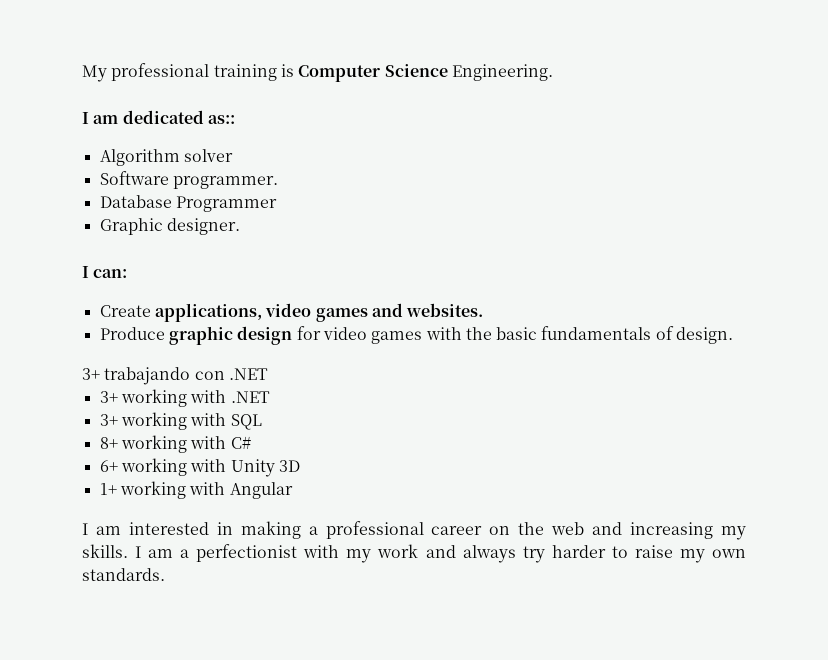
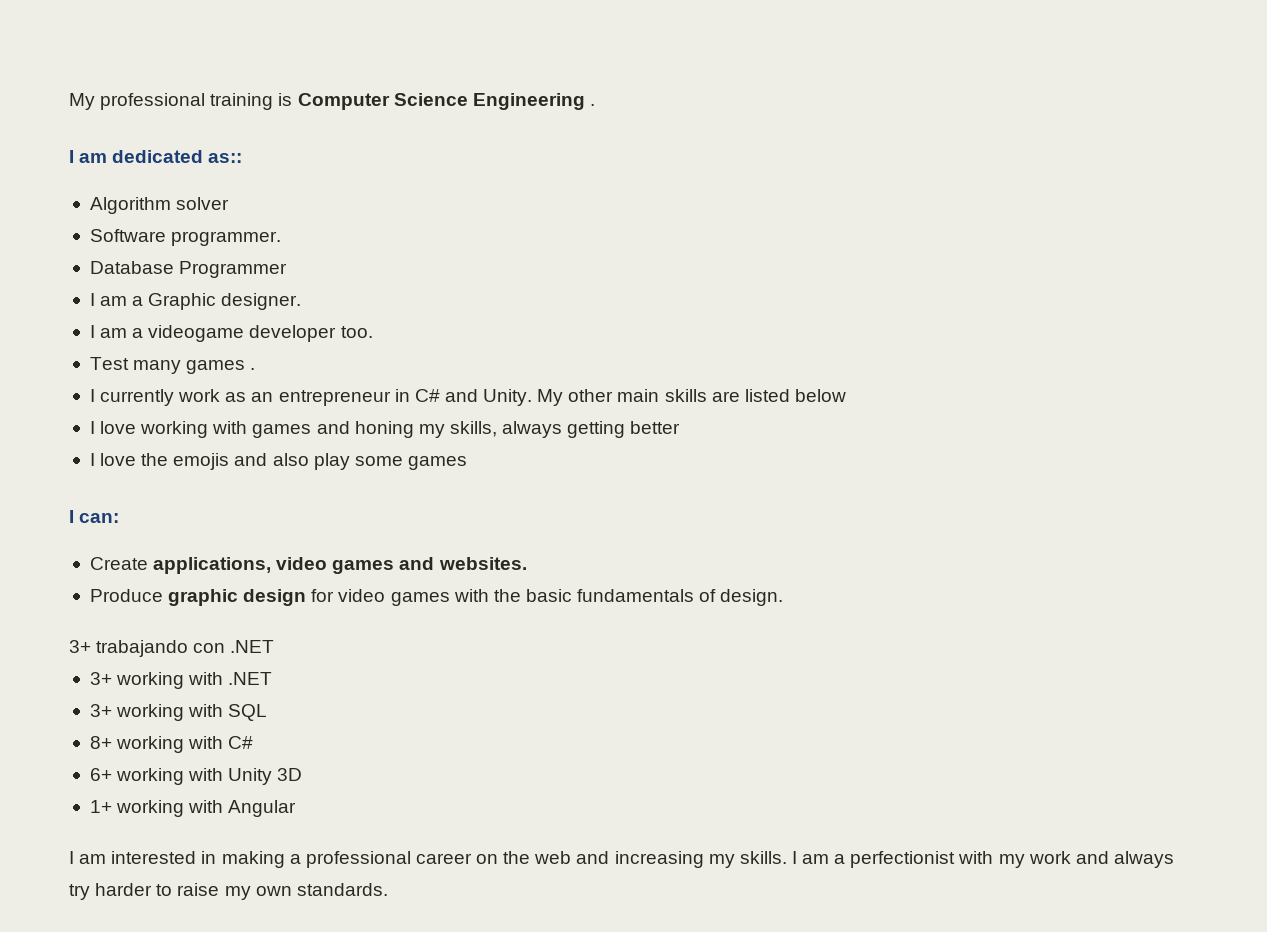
[451,64,553,81] Engineering. -> [472,93,595,110] Engineering .
(277, 204) none -> [89,293,144,306] I am a
(240, 226) none -> [89,325,373,342] [89,357,256,374] [89,389,846,406] [89,421,681,438] [89,453,467,470] // I am a videogame developer too. // Test many games . // I currently work as an entrepreneur in C# and Unity. My other main skills are listed below // I love working with games and honing my skills, always getting better // I love the emojis and also play some games

